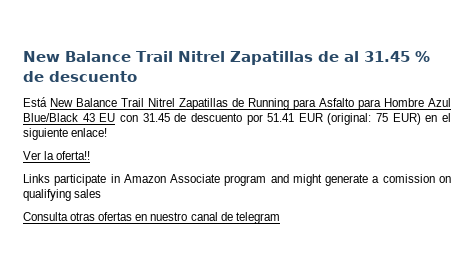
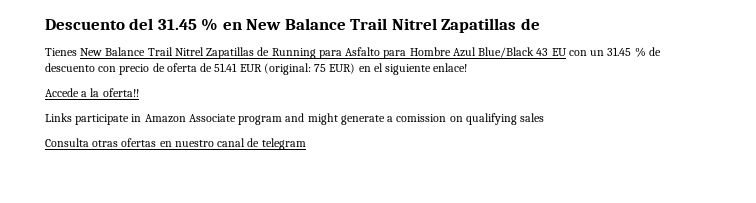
[23,51,430,65] [23,71,137,82] [23,97,47,107] New Balance Trail Nitrel Zapatillas de al 31.45 % de descuento // Está -> [45,18,540,33] [45,48,77,56] Descuento del 31.45 % en New Balance Trail Nitrel Zapatillas de // Tienes
[142,113,263,125] 31.45 de descuento por -> [590,47,661,57] [45,63,213,75] un 31.45 % de descuento con precio de oferta de
[23,151,41,160] Ver -> [45,88,88,97] Accede a

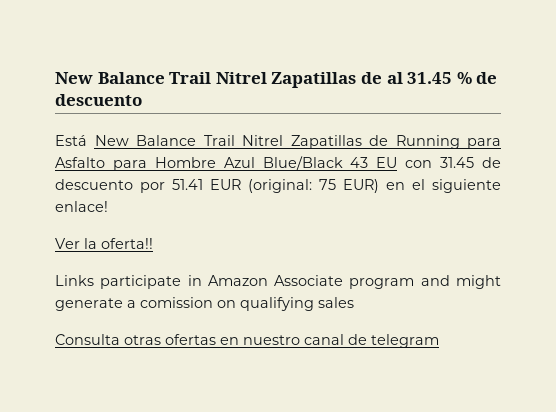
[45,18,540,33] [45,48,77,56] Descuento del 31.45 % en New Balance Trail Nitrel Zapatillas de // Tienes -> [55,72,498,88] [55,94,142,106] [55,135,87,146] New Balance Trail Nitrel Zapatillas de al 31.45 % de descuento // Está
[590,47,661,57] [45,63,213,75] un 31.45 % de descuento con precio de oferta de -> [440,157,502,168] [55,179,165,193] 31.45 de descuento por
[45,88,88,97] Accede a -> [55,238,80,249] Ver

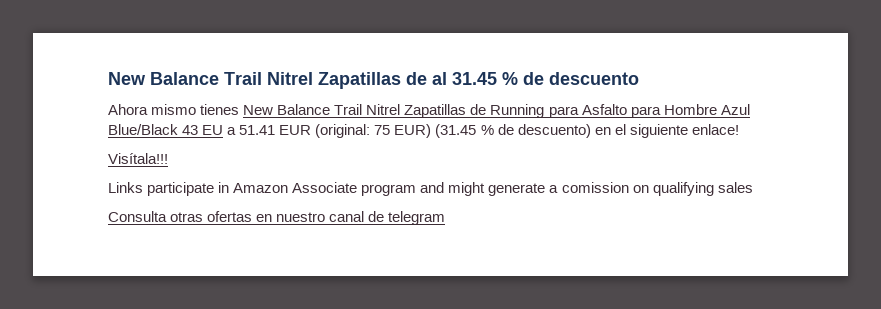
[55,135,87,146] Está -> [108,104,240,115] Ahora mismo tienes
[405,157,502,168] [55,179,165,193] con 31.45 de descuento por -> [227,127,237,135] a
(379, 186) none -> [435,124,591,138] (31.45 % de descuento)
[55,238,153,249] Ver la oferta!! -> [108,153,168,164] Visítala!!!

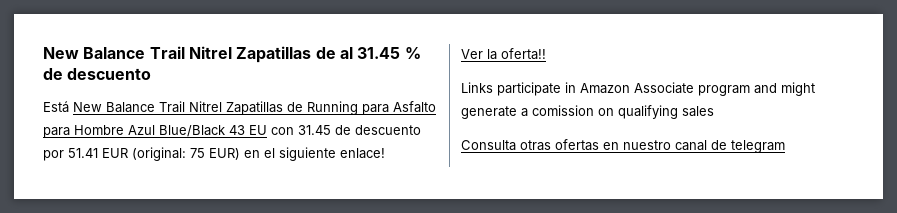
[108,104,240,115] Ahora mismo tienes -> [43,101,69,113] Está
[227,127,237,135] a -> [271,125,421,135] [43,150,64,161] con 31.45 de descuento por
[435,124,591,138] (31.45 % de descuento) -> (240, 154) none
[108,153,168,164] Visítala!!! -> [461,48,546,60] Ver la oferta!!

